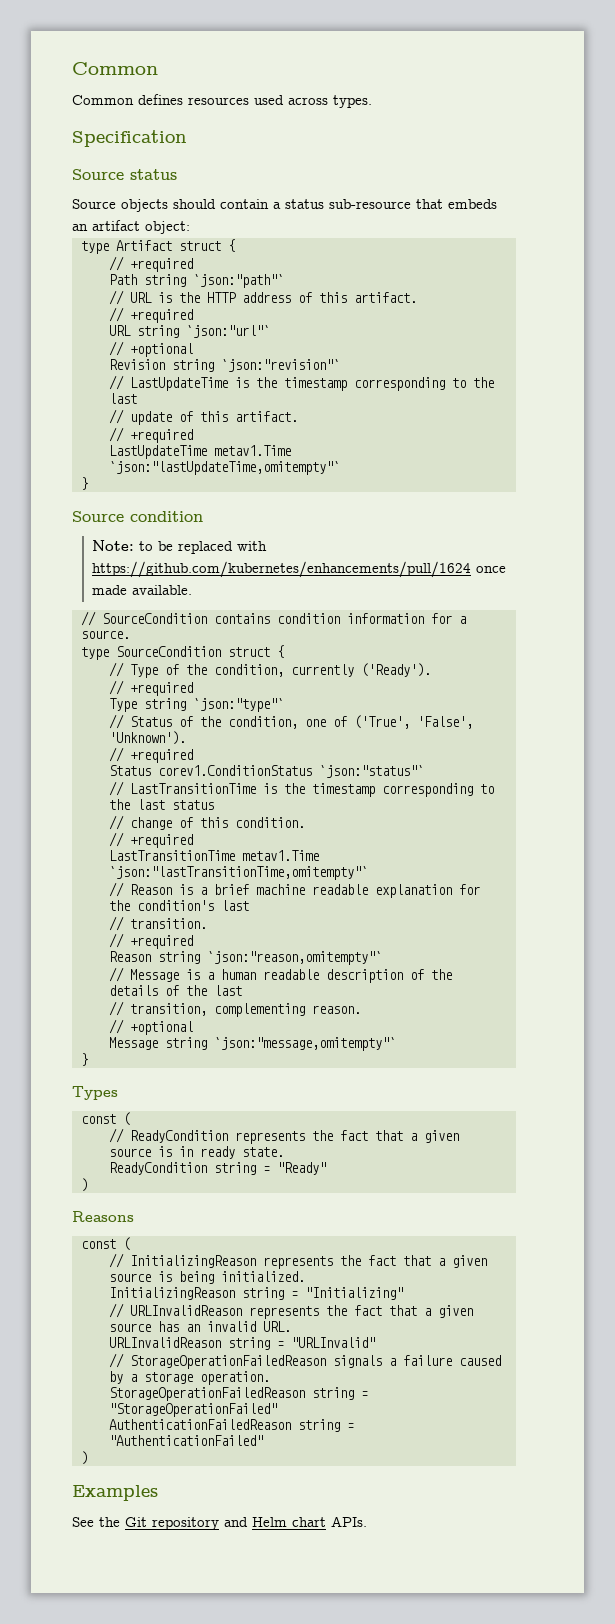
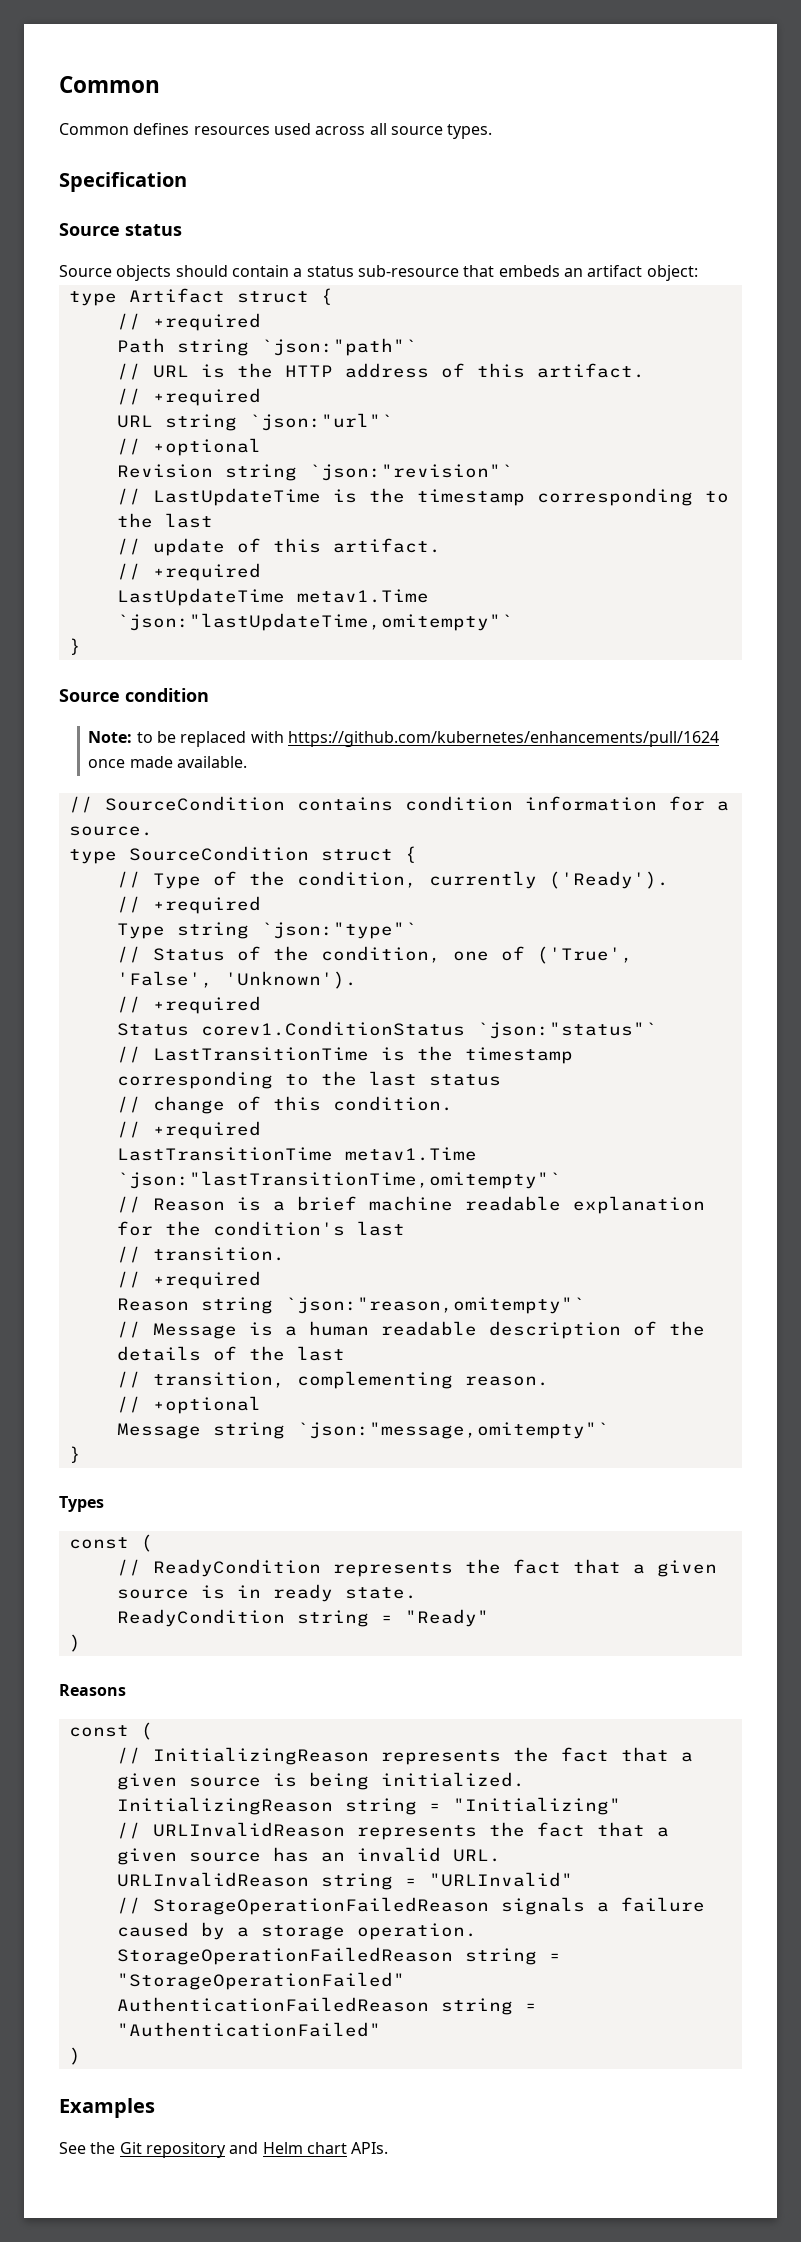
(328, 101) none -> [369,123,443,135] all source

